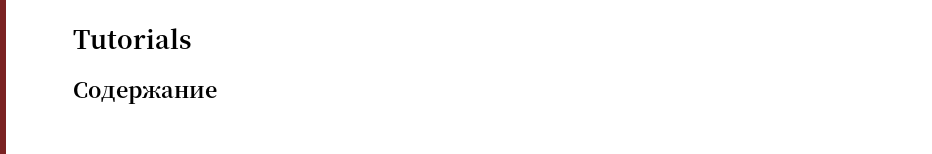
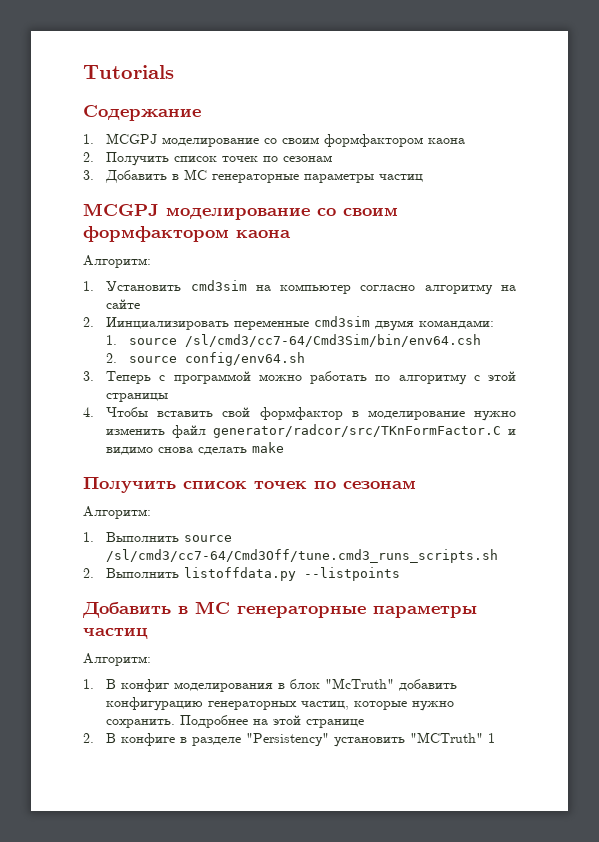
(217, 93) none -> [83,133,466,147] [83,152,333,166] [83,169,424,183] [83,203,398,220] [83,226,291,242] [83,255,151,268] [83,280,516,295] [106,299,141,309] [83,316,495,331] [106,334,482,347] [106,352,306,366] [83,371,516,385] [106,393,169,402] [83,407,516,421] [106,424,516,438] [106,442,285,455] [83,477,416,493] [83,506,151,519] [83,532,233,542] [106,549,499,563] [83,567,401,581] [82,601,477,618] [83,628,148,639] [83,653,151,666] [83,678,458,692] [106,697,455,711] [106,715,365,728] [83,732,496,747] // 1. MCGPJ моделирование со своим формфактором каона // 2. Получить список точек по сезонам // 3. Добавить в MC генераторные параметры частиц // MCGPJ моделирование со своим формфактором каона // Алгоритм: // 1. Установить cmd3sim на компьютер согласно алгоритму на сайте // 2. Иинциализировать переменные cmd3sim двумя командами: // 1. source /sl/cmd3/cc7-64/Cmd3Sim/bin/env64.csh // 2. source config/env64.sh // 3. Теперь с программой можно работать по алгоритму с этой страницы // 4. Чтобы вставить свой формфактор в моделирование нужно изменить файл generator/radcor/src/TKnFormFactor.C и видимо снова сделать make // Получить список точек по сезонам // Алгоритм: // 1. Выполнить source /sl/cmd3/cc7-64/Cmd3Off/tune.cmd3_runs_scripts.sh // 2. Выполнить listoffdata.py --listpoints // Добавить в MC генераторные параметры частиц // Алгоритм: // 1. В конфиг моделирования в блок "McTruth" добавить конфигурацию генераторных частиц, которые нужно сохранить. Подробнее на этой странице // 2. В конфиге в разделе "Persistency" установить "MCTruth" 1

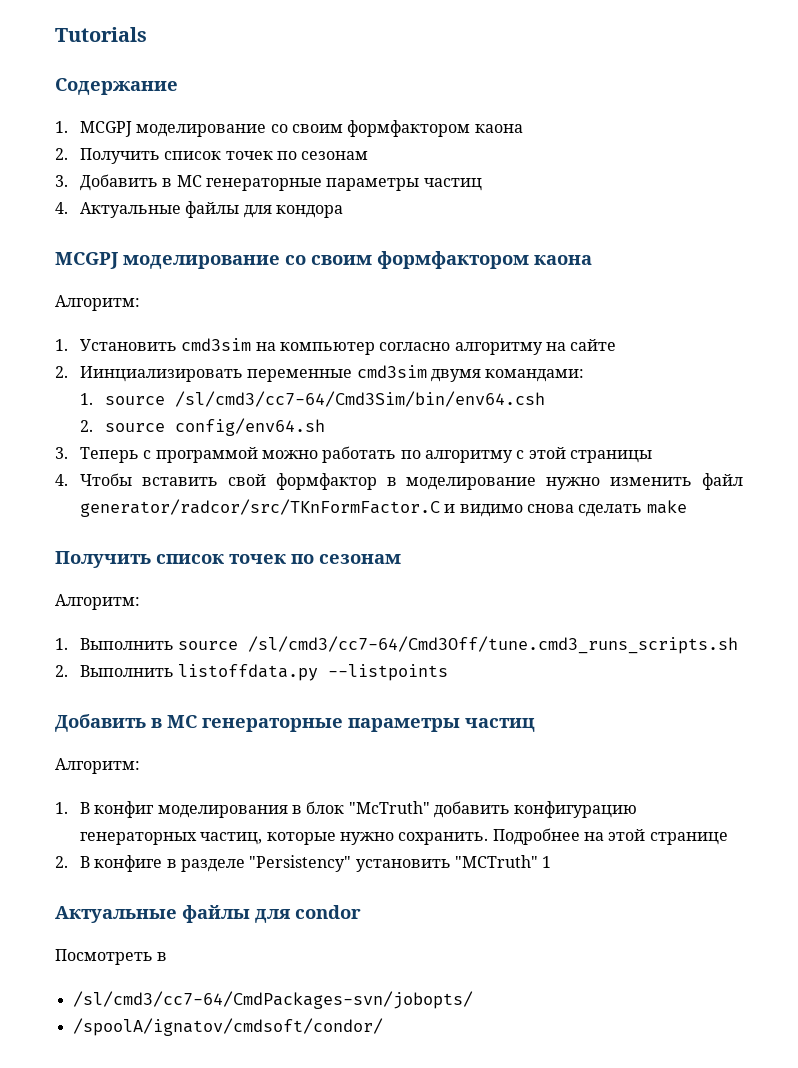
(424, 178) none -> [55,201,344,218] // 4. Актуальные файлы для кондора
(496, 738) none -> [55,905,361,923] [55,949,168,965] [72,991,473,1009] [72,1018,383,1036] // Актуальные файлы для condor // Посмотреть в // /sl/cmd3/cc7-64/CmdPackages-svn/jobopts/ // /spoolA/ignatov/cmdsoft/condor/

